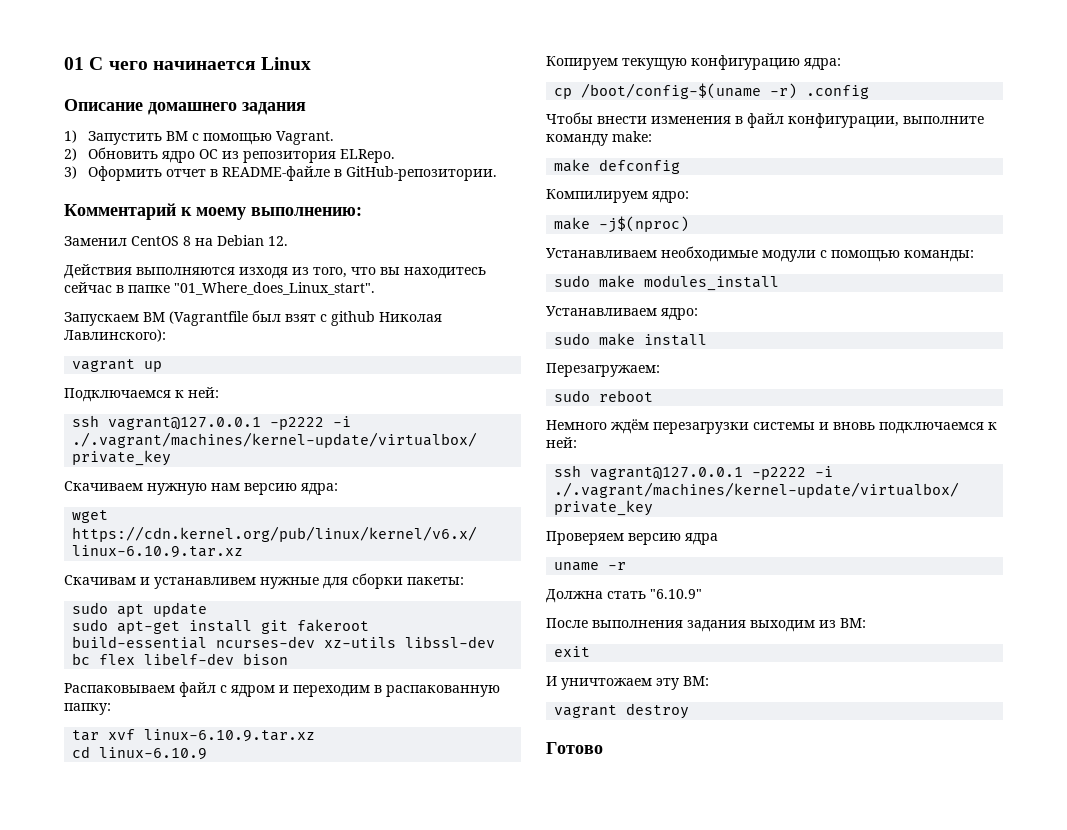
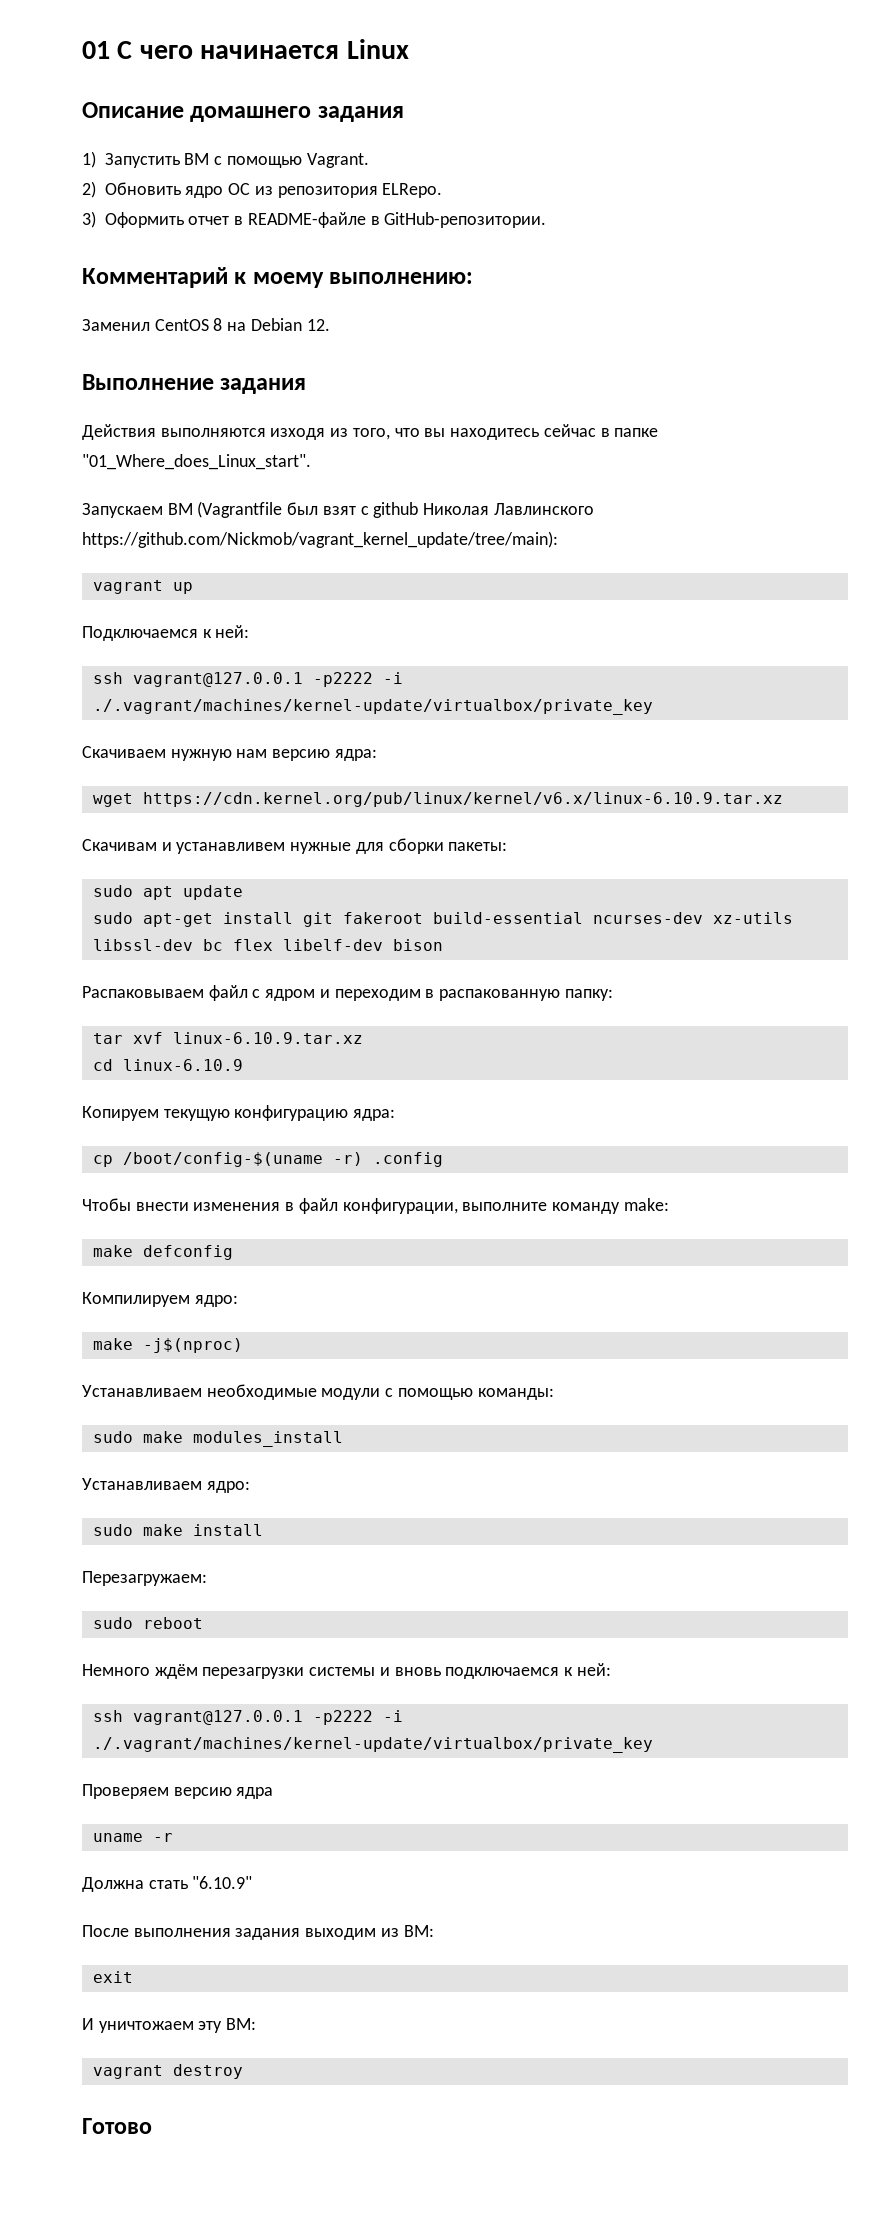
(288, 241) none -> [82,374,307,394] // Выполнение задания
[64,329,166,342] Лавлинского): -> [493,503,594,515] [82,531,558,548] Лавлинского https://github.com/Nickmob/vagrant_kernel_update/tree/main):

